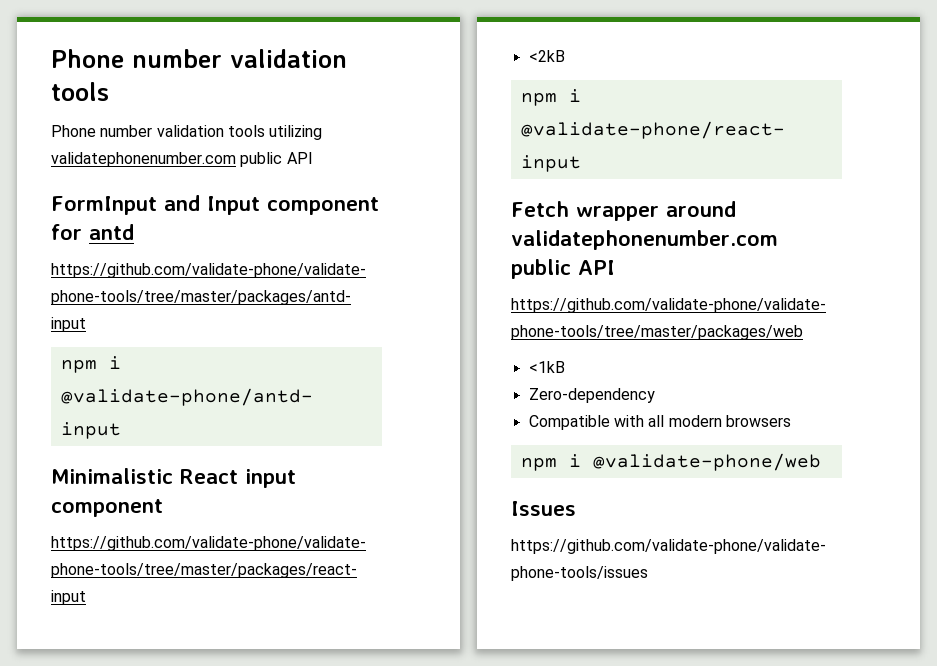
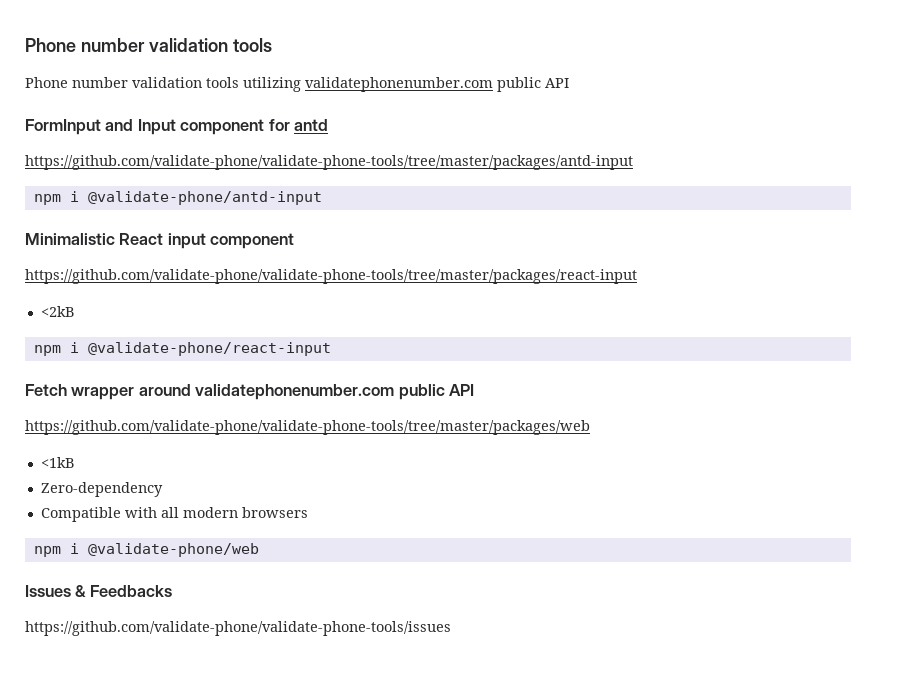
(576, 508) none -> [75,585,172,597] & Feedbacks

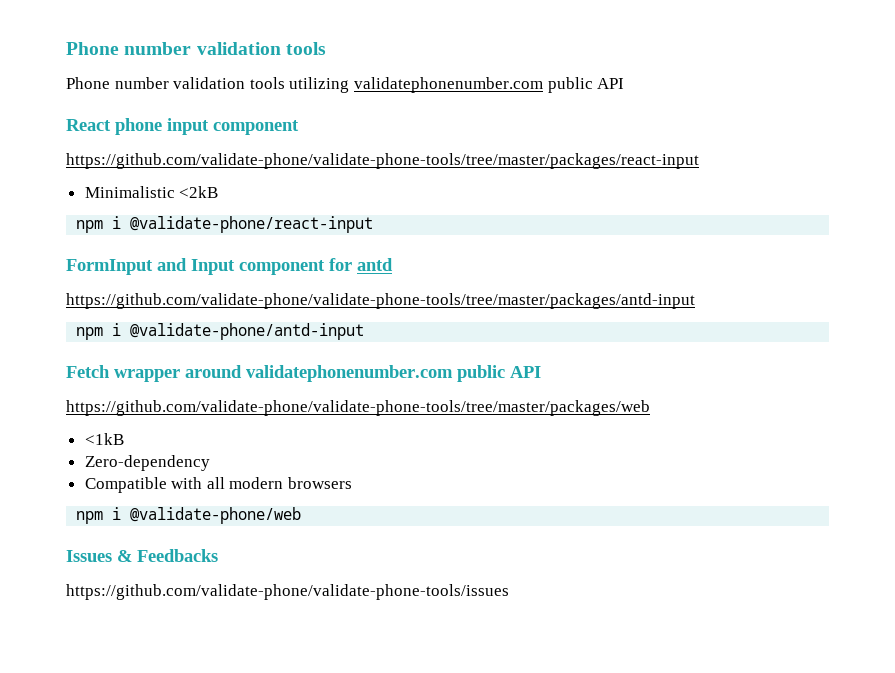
(569, 83) none -> [66,118,299,135] [66,153,699,169] [84,186,219,198] [76,216,374,233] // React phone input component // https://github.com/validate-phone/validate-phone-tools/tree/master/packages/react-input // Minimalistic <2kB // npm i @validate-phone/react-input
[25,233,295,249] [25,269,637,284] [40,306,74,317] [33,342,331,356] // Minimalistic React input component // https://github.com/validate-phone/validate-phone-tools/tree/master/packages/react-input // <2kB // npm i @validate-phone/react-input -> (365, 331) none

